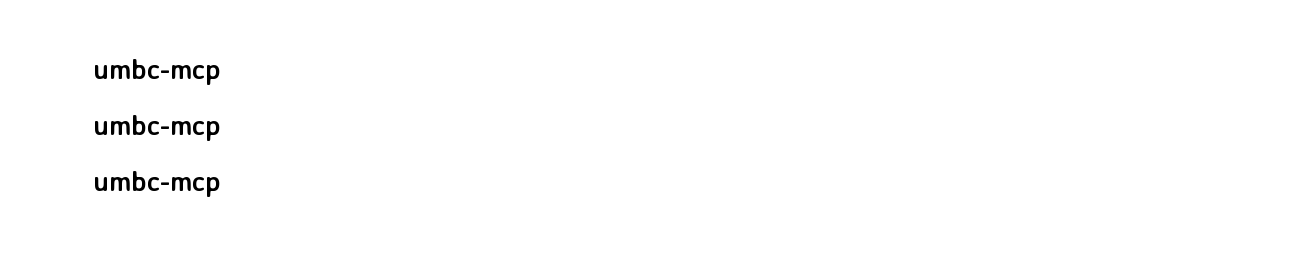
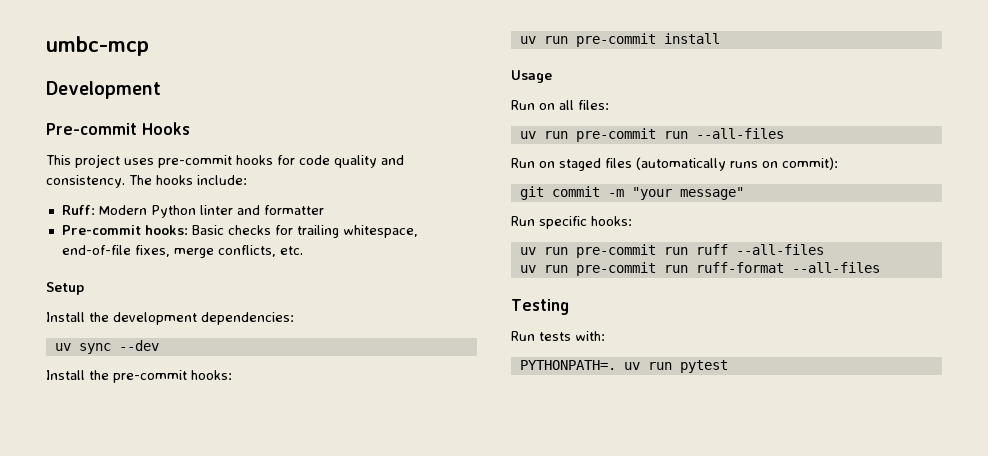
[93,59,221,85] [93,115,221,141] [93,171,221,197] umbc-mcp // umbc-mcp // umbc-mcp -> [46,36,149,56] [46,81,161,99] [46,122,190,135] [46,154,404,168] [46,175,247,188] [61,205,324,218] [61,225,418,238] [61,245,303,258] [46,282,84,295] [46,312,294,325] [54,340,159,354] [46,370,232,383] [519,33,720,47] [511,70,552,83] [511,100,609,110] [519,128,784,142] [511,157,838,171] [519,186,744,200] [511,216,632,229] [519,244,824,258] [519,262,880,276] [511,299,569,315] [511,331,605,341] [519,360,728,373] umbc-mcp // Development // Pre-commit Hooks // This project uses pre-commit hooks for code quality and consistency. The hooks include: // Ruff: Modern Python linter and formatter // Pre-commit hooks: Basic checks for trailing whitespace, end-of-file fixes, merge conflicts, etc. // Setup // Install the development dependencies: // uv sync --dev // Install the pre-commit hooks: // uv run pre-commit install // Usage // Run on all files: // uv run pre-commit run --all-files // Run on staged files (automatically runs on commit): // git commit -m "your message" // Run specific hooks: // uv run pre-commit run ruff --all-files // uv run pre-commit run ruff-format --all-files // Testing // Run tests with: // PYTHONPATH=. uv run pytest

